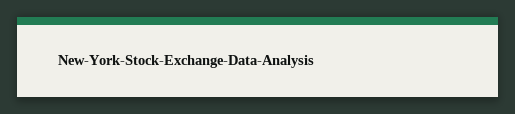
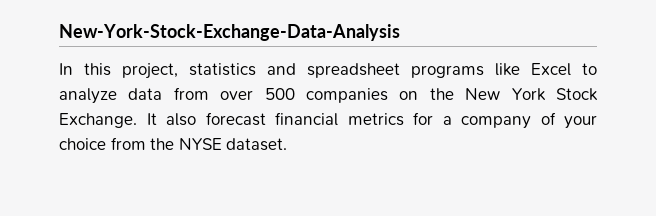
(314, 61) none -> [59,63,597,79] [59,87,598,104] [59,112,597,129] [59,137,288,151] // In this project, statistics and spreadsheet programs like Excel to analyze data from over 500 companies on the New York Stock Exchange. It also forecast financial metrics for a company of your choice from the NYSE dataset.

